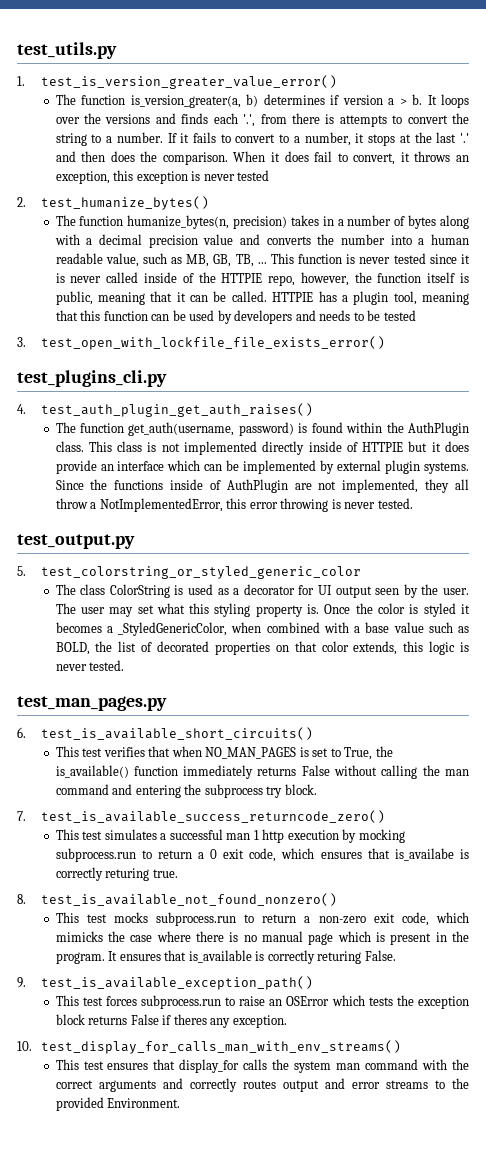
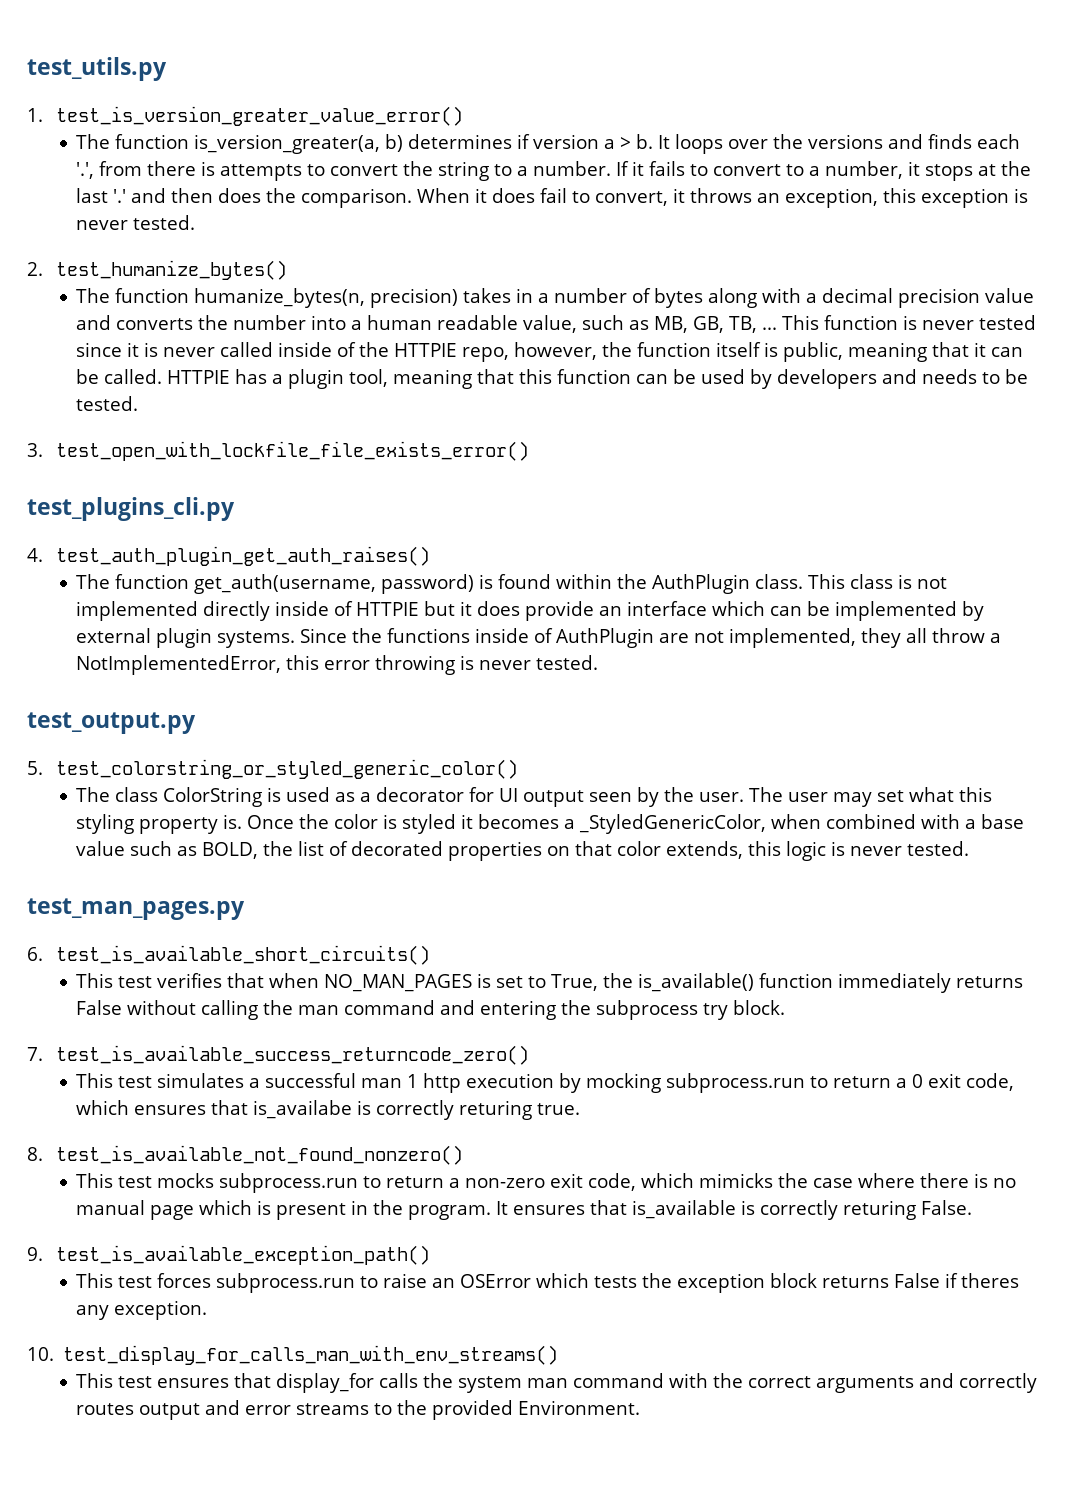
[237,170,270,181] tested -> [133,215,196,230] tested.
[383,310,416,321] tested -> [76,396,139,411] tested.
[41,566,362,579] test_colorstring_or_styled_generic_color -> [56,759,519,779] test_colorstring_or_styled_generic_color()

